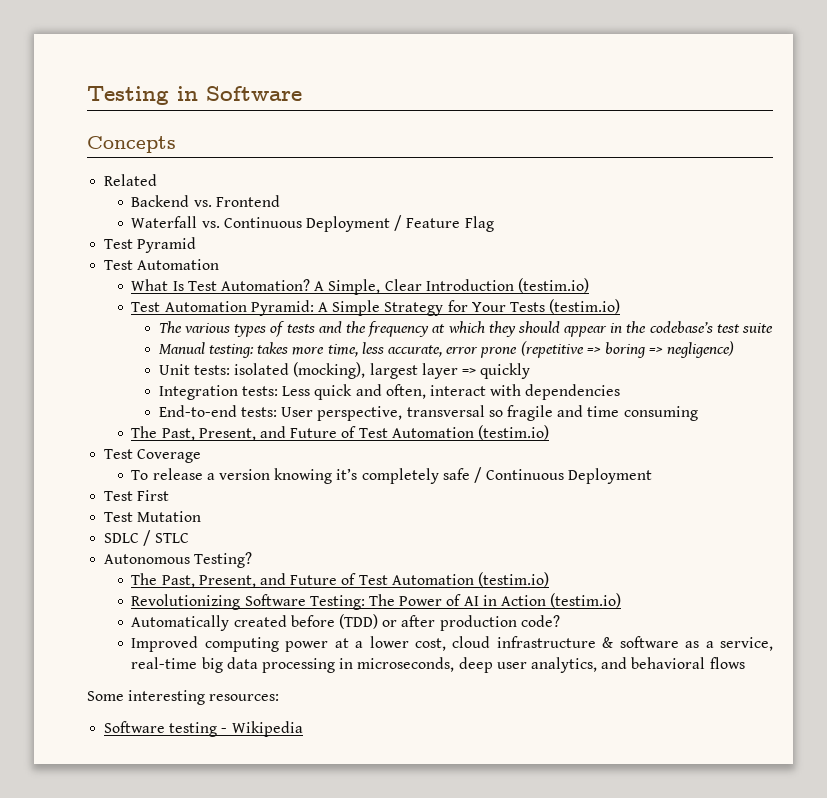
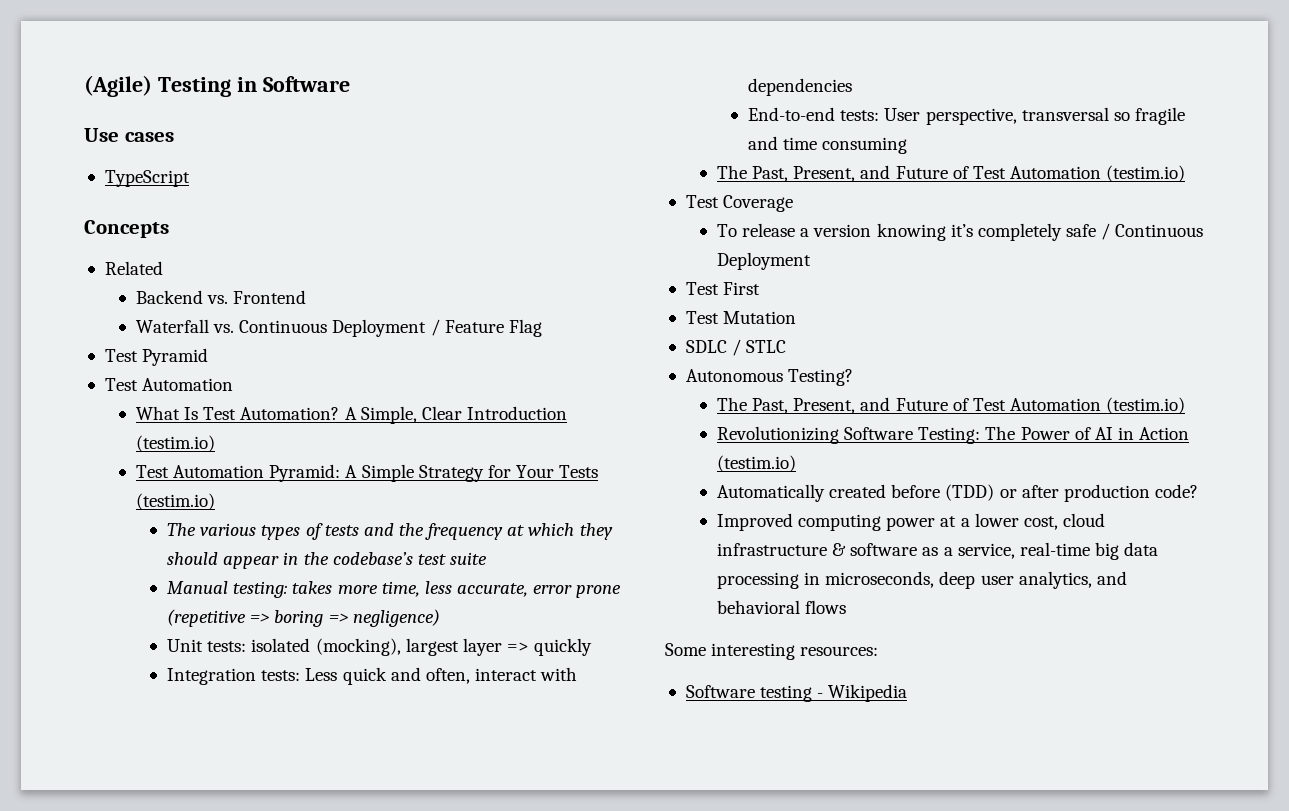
(87, 95) none -> [84,75,152,97] (Agile)
(302, 93) none -> [84,128,174,142] [104,170,190,187] // Use cases // TypeScript

